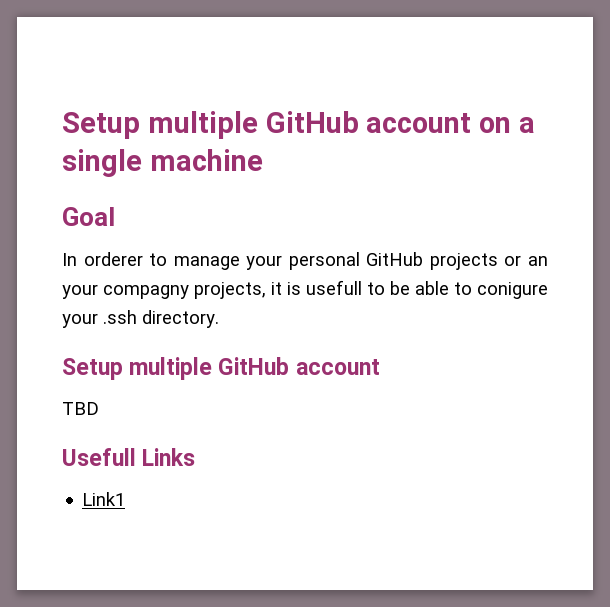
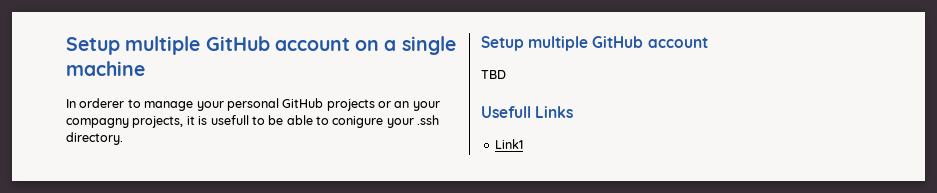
[62,207,115,226] // Goal -> (145, 68) none

